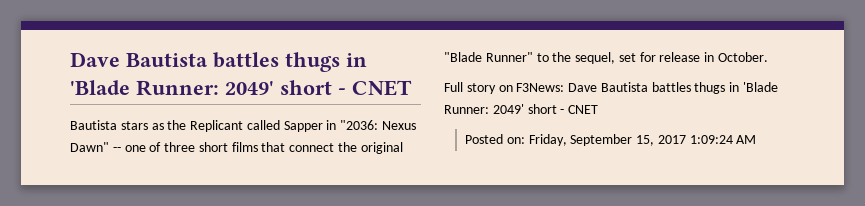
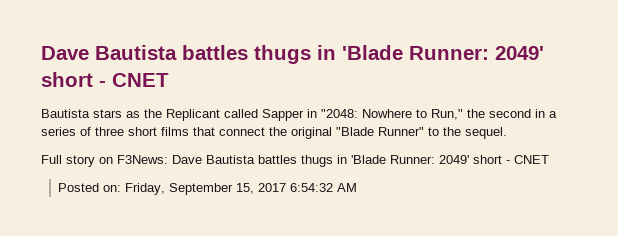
[340,120,417,130] [70,142,146,152] "2036: Nexus Dawn" -- one -> [321,109,557,120] [41,127,76,136] "2048: Nowhere to Run," the second in a series
[575,52,769,64] sequel, set for release in October. -> [465,127,507,139] sequel.
[689,135,733,144] 1:09:24 -> [290,183,334,192] 6:54:32

